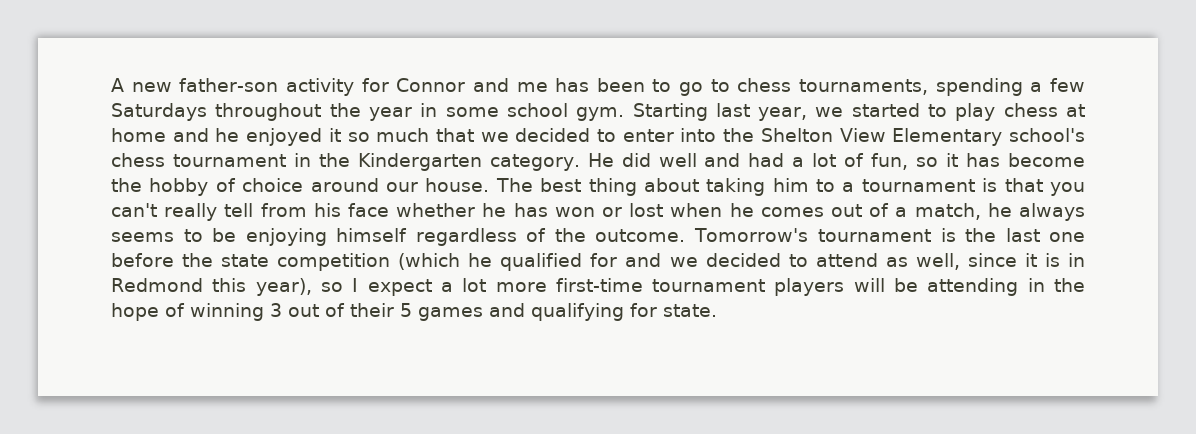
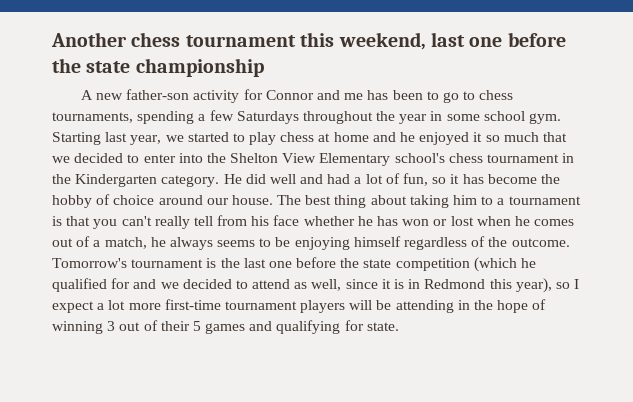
(111, 85) none -> [51,32,566,50] [52,58,264,77] Another chess tournament this weekend, last one before the state championship //

